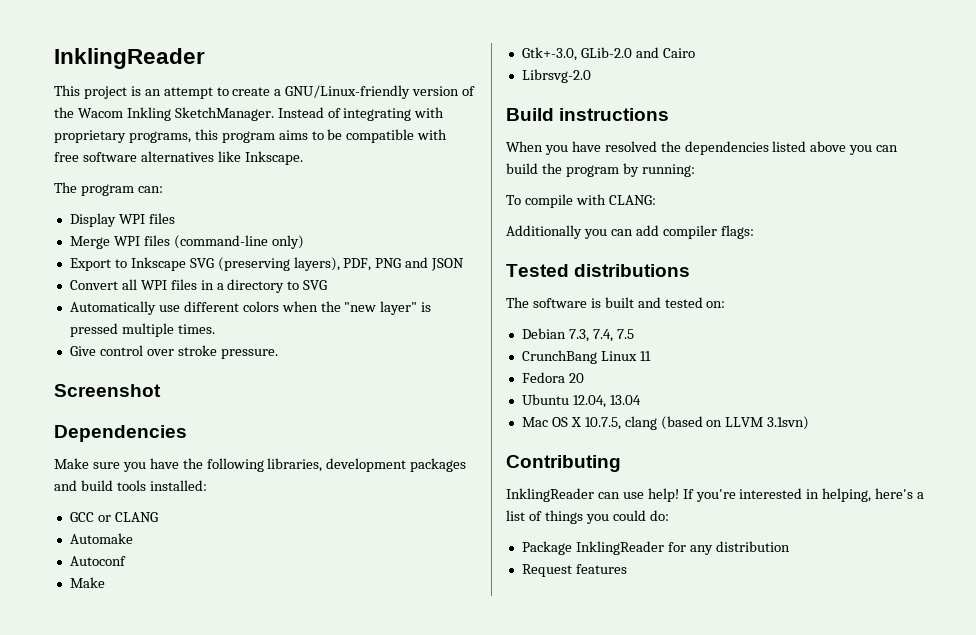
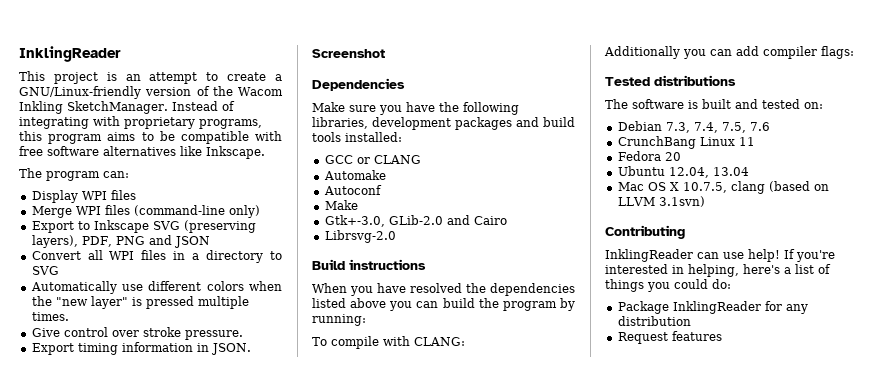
(278, 354) none -> [31,342,251,355] // Export timing information in JSON.
[616,329,634,339] 7.5 -> [721,122,770,133] 7.5, 7.6

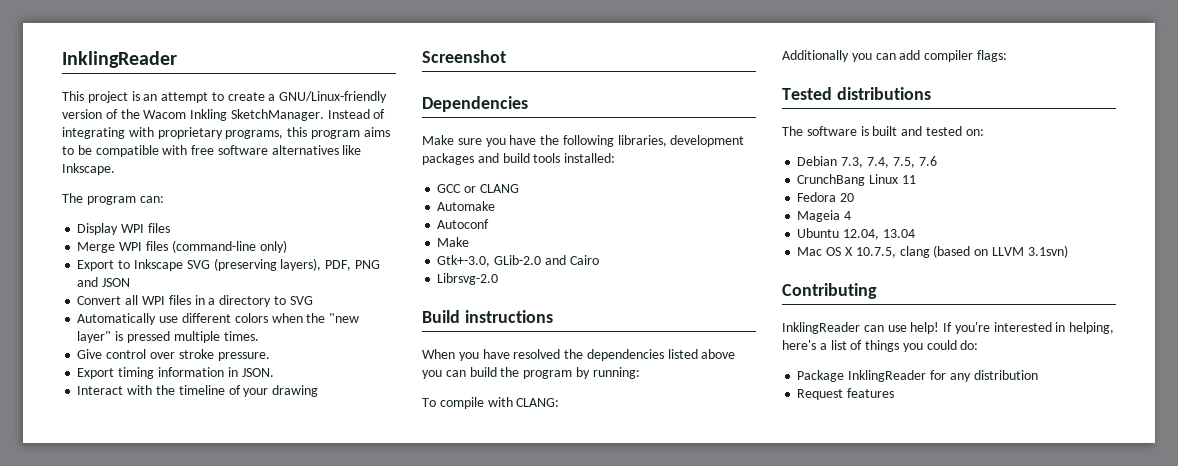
(251, 349) none -> [77,385,319,397] // Interact with the timeline of your drawing
(681, 156) none -> [797,210,852,222] // Mageia 4

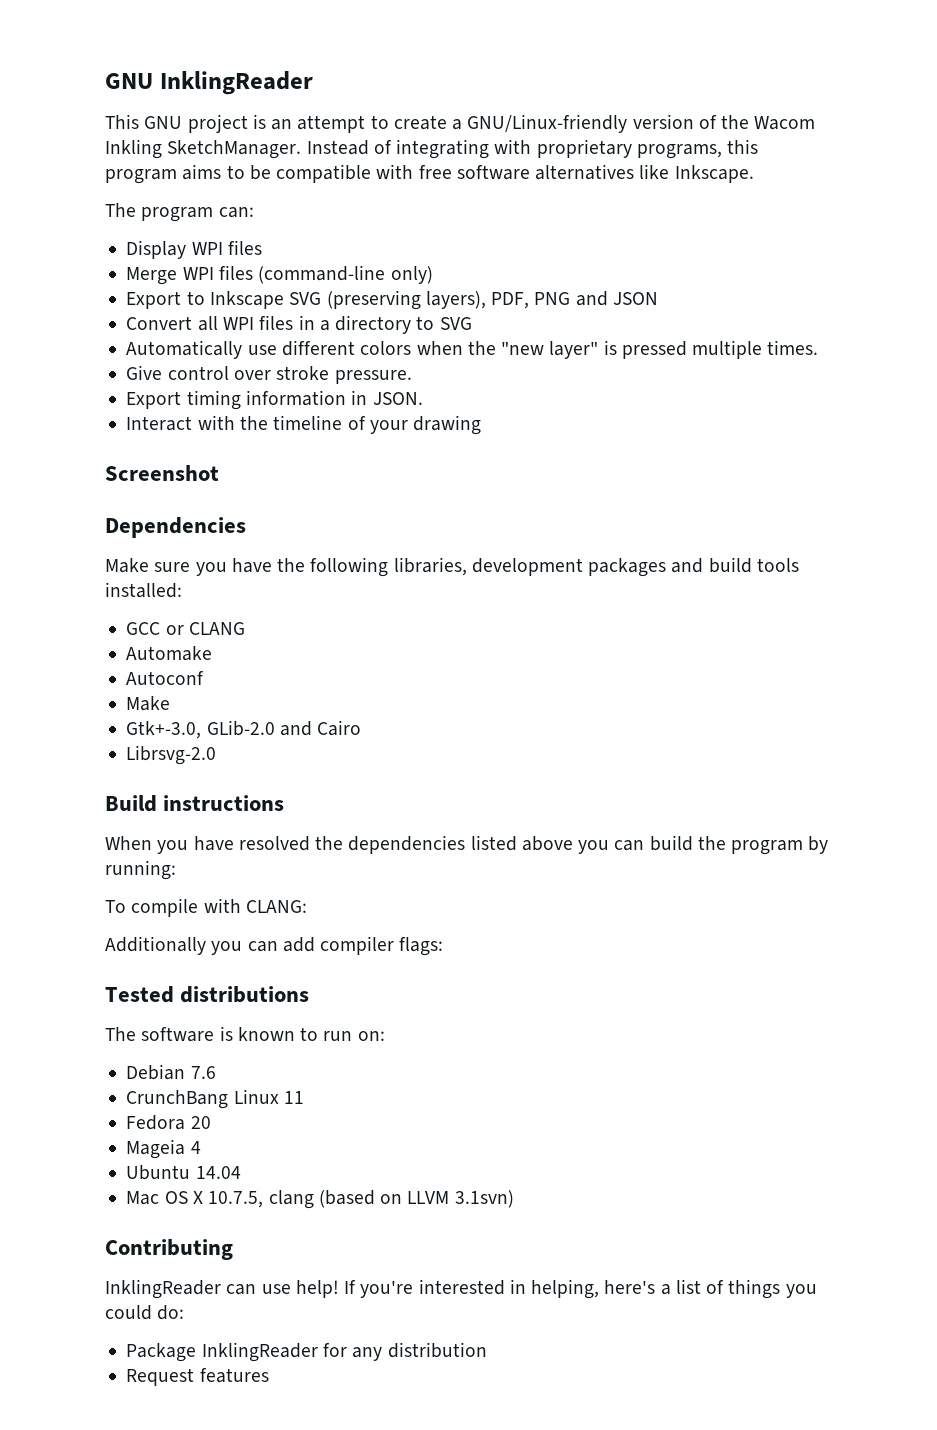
(62, 59) none -> [105,73,153,89] GNU
(84, 96) none -> [144,116,183,129] GNU
[872,126,962,136] built and tested -> [237,1027,353,1041] known to run
[841,157,915,168] 7.3, 7.4, 7.5, -> (186, 1072) none
[843,229,915,240] 12.04, 13.04 -> [195,1166,241,1179] 14.04

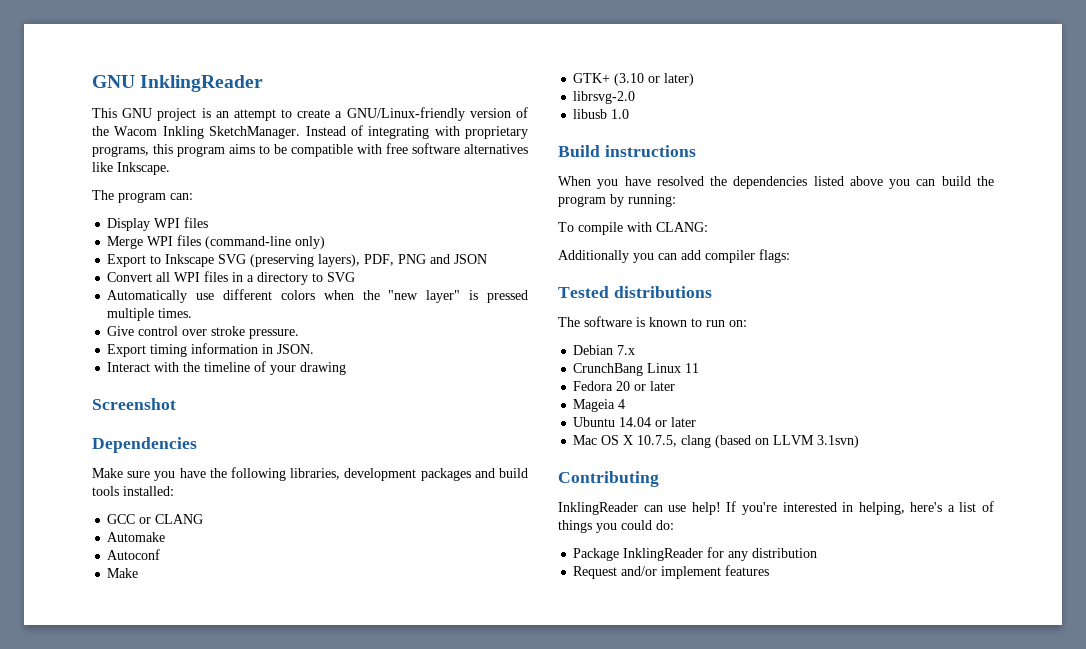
[126,720,362,739] [126,745,217,765] Gtk+-3.0, GLib-2.0 and Cairo // Librsvg-2.0 -> [573,73,695,86] [573,91,636,104] [573,109,630,119] GTK+ (3.10 or later) // librsvg-2.0 // libusb 1.0
[190,1066,216,1079] 7.6 -> [617,345,636,355] 7.x
(211, 1122) none -> [634,381,676,391] or later
(241, 1172) none -> [655,417,697,427] or later
(195, 1377) none -> [621,566,722,579] and/or implement

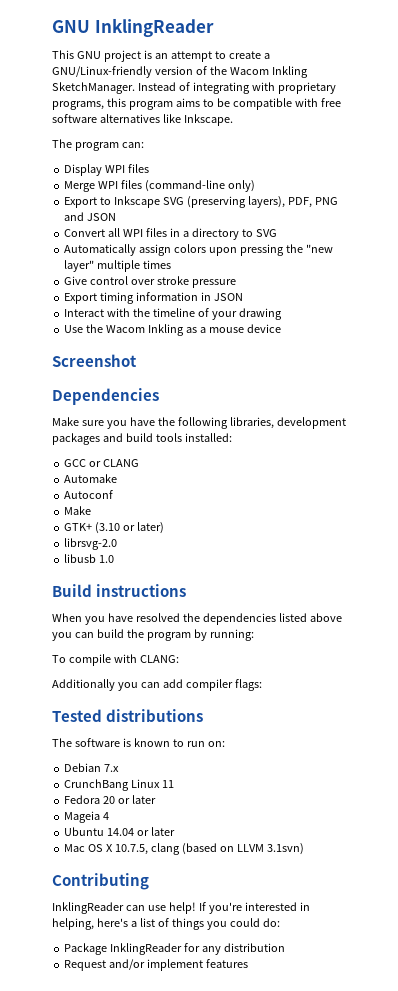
[196,289,528,303] [107,308,193,321] use different colors when the "new layer" is pressed multiple times. -> [139,244,333,256] [64,260,172,272] assign colors upon pressing the "new layer" multiple times
[249,329,300,339] pressure. -> [191,279,236,288] pressure
[277,344,315,354] JSON. -> [213,293,243,301] JSON
(347, 368) none -> [64,324,281,336] // Use the Wacom Inkling as a mouse device

